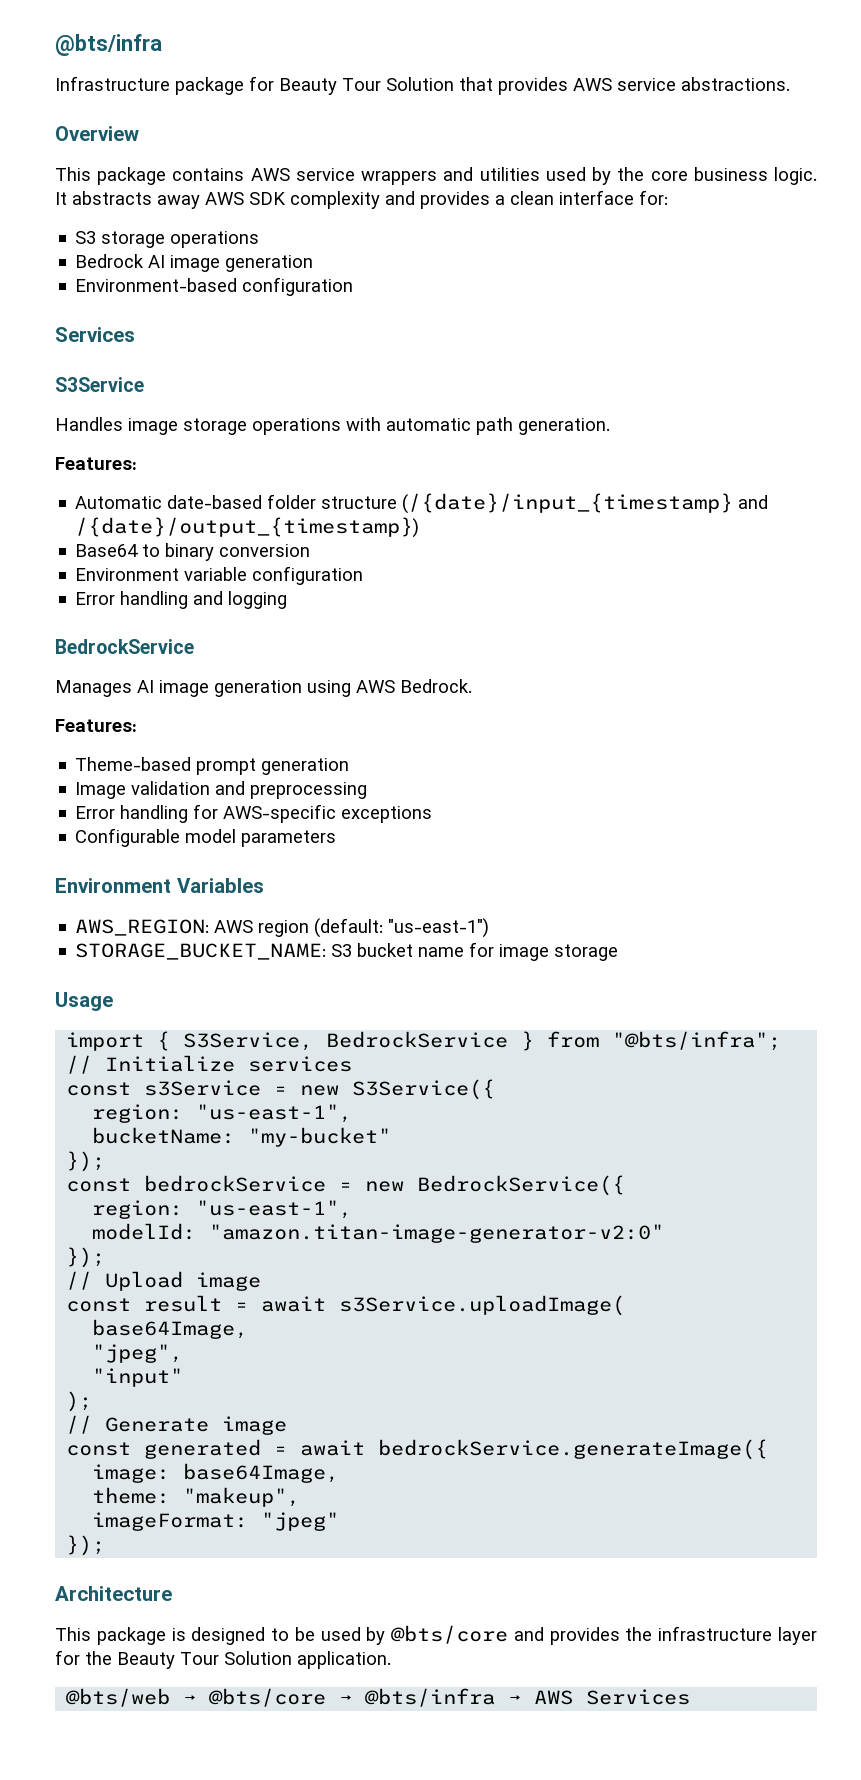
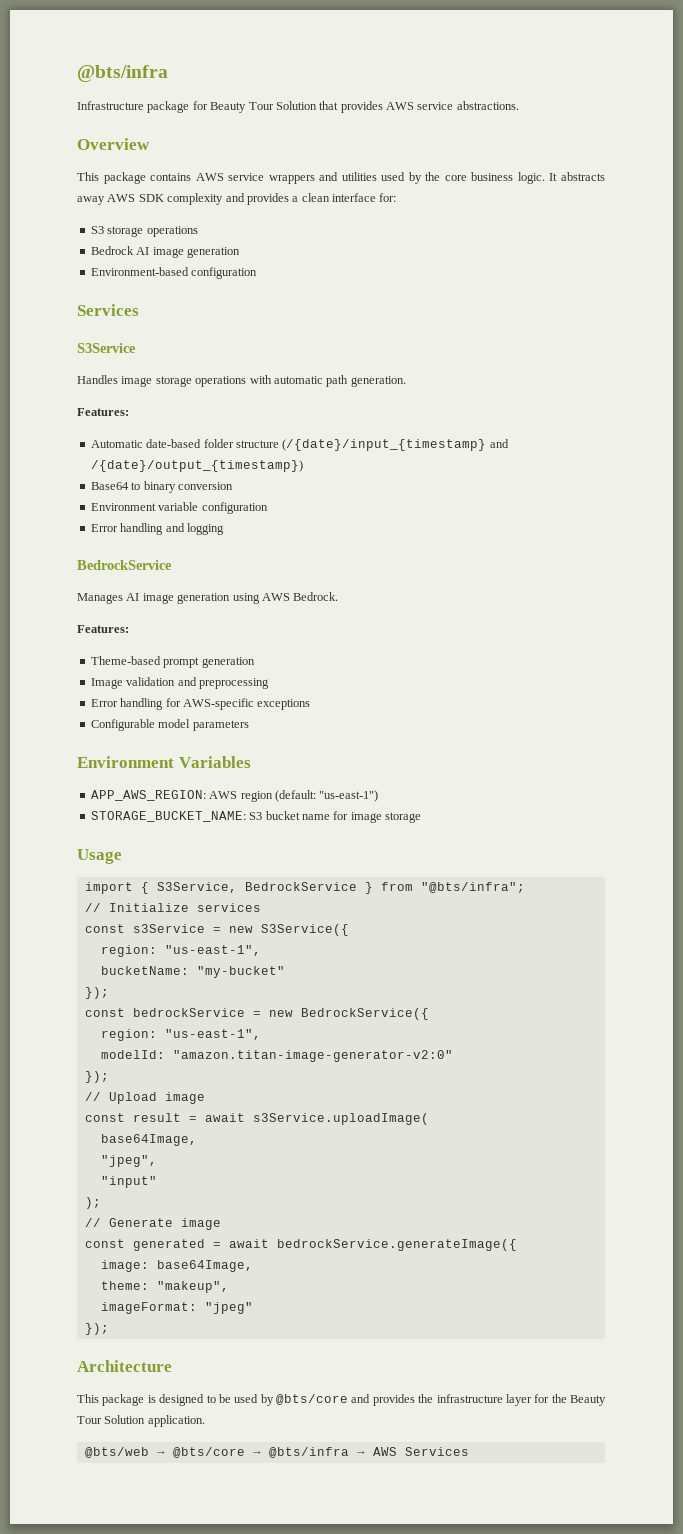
[75,919,210,936] AWS_REGION: -> [90,790,206,801] APP_AWS_REGION:

